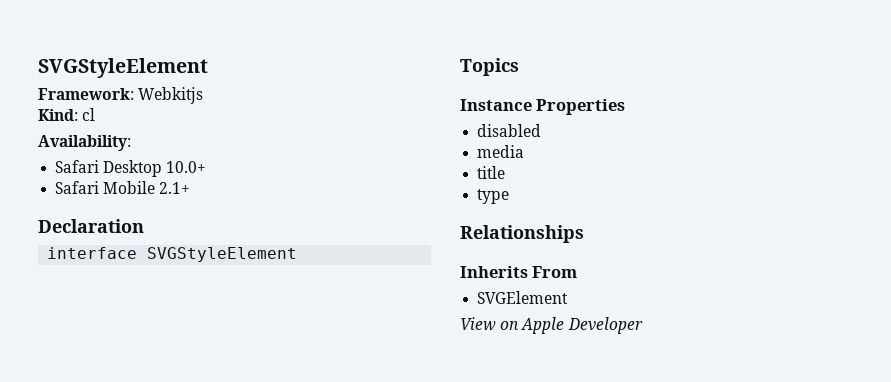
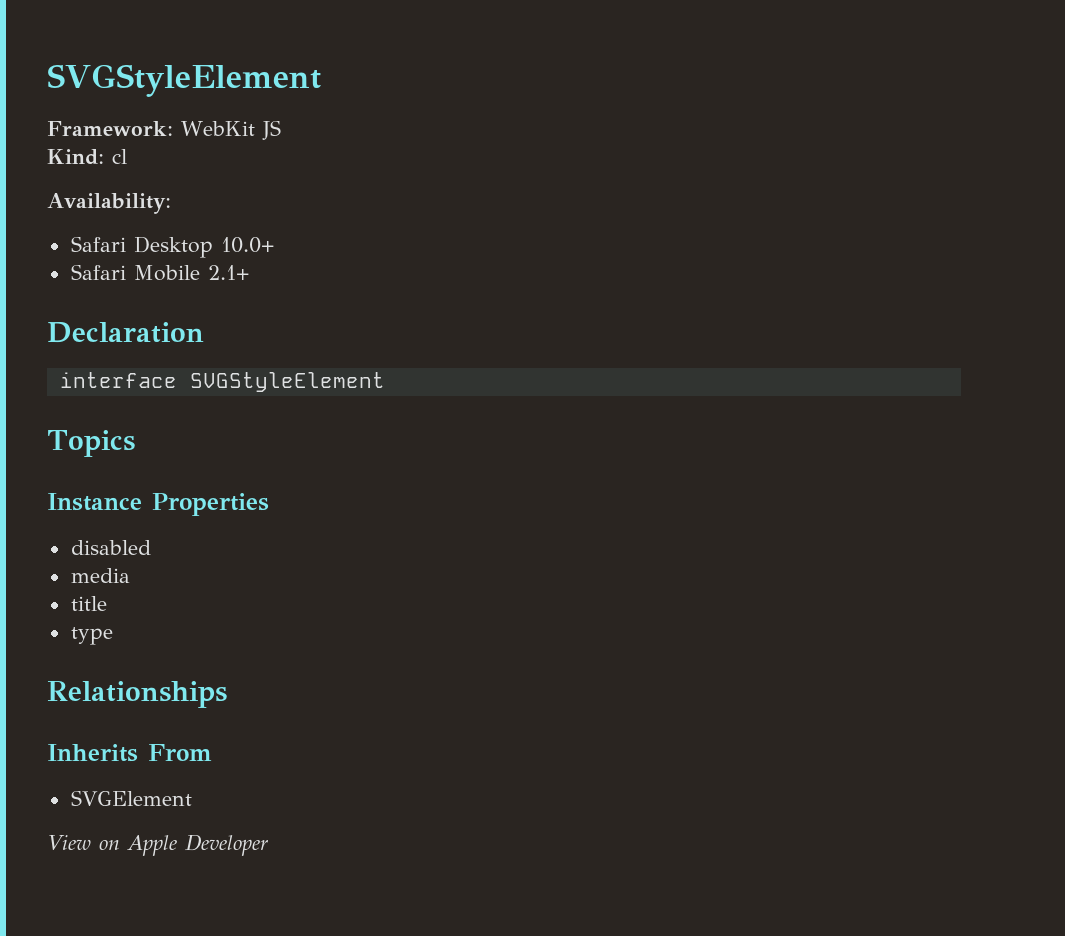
[138,87,204,104] Webkitjs -> [181,120,281,140] WebKit JS

